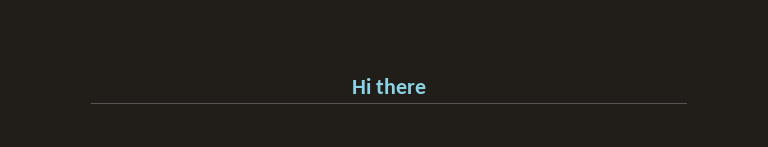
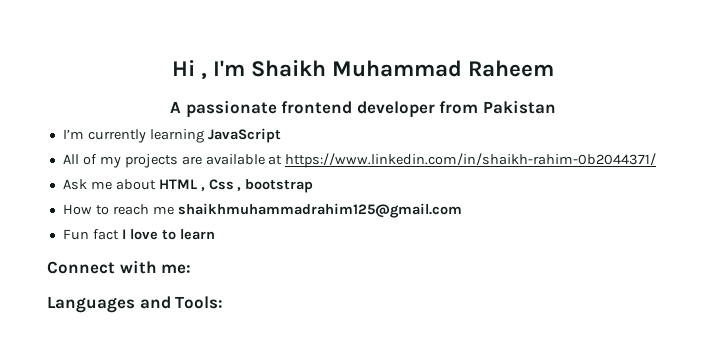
[376,78,427,94] there -> [200,60,555,80] [170,100,556,118] [62,128,281,143] [62,153,657,168] [62,179,314,193] [62,203,462,218] [62,229,215,240] [47,260,192,274] [47,296,224,313] , I'm Shaikh Muhammad Raheem // A passionate frontend developer from Pakistan // I’m currently learning JavaScript // All of my projects are available at https://www.linkedin.com/in/shaikh-rahim-0b2044371/ // Ask me about HTML , Css , bootstrap // How to reach me shaikhmuhammadrahim125@gmail.com // Fun fact I love to learn // Connect with me: // Languages and Tools:

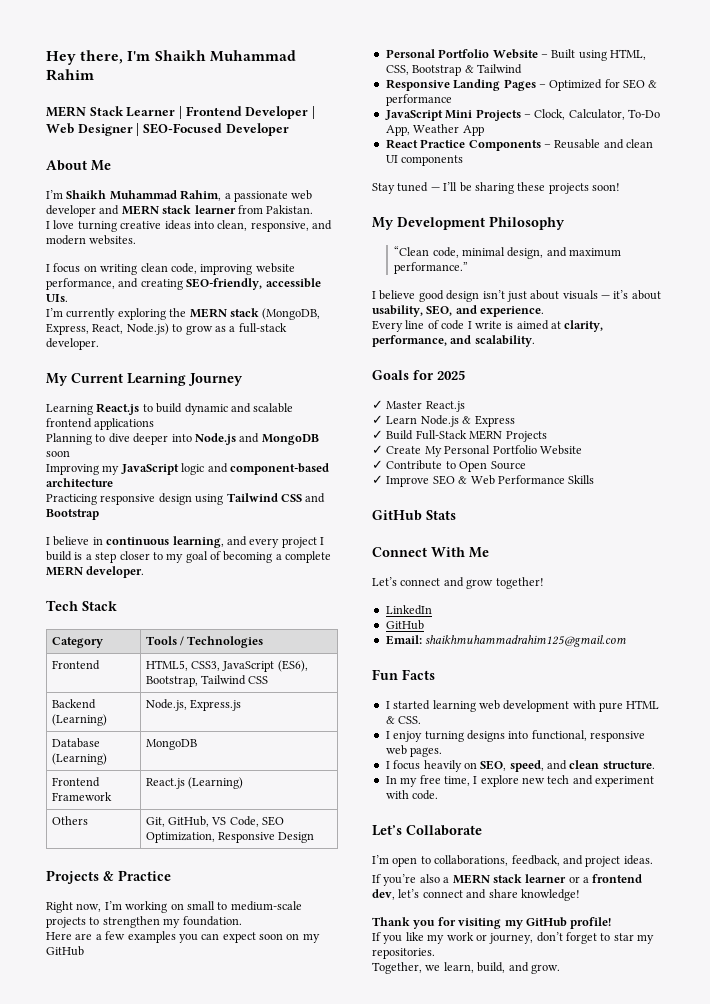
[171,60,555,80] [170,100,556,118] [62,128,281,143] [62,153,657,168] [62,179,314,193] [62,203,462,218] [62,229,215,240] [47,260,192,274] [47,296,224,313] Hi , I'm Shaikh Muhammad Raheem // A passionate frontend developer from Pakistan // I’m currently learning JavaScript // All of my projects are available at https://www.linkedin.com/in/shaikh-rahim-0b2044371/ // Ask me about HTML , Css , bootstrap // How to reach me shaikhmuhammadrahim125@gmail.com // Fun fact I love to learn // Connect with me: // Languages and Tools: -> [46,50,296,65] [46,69,94,81] [46,106,315,119] [46,123,289,136] [46,160,111,171] [46,190,313,202] [46,205,314,217] [46,220,332,232] [46,235,137,245] [46,263,295,275] [46,278,321,290] [46,294,68,302] [46,308,321,320] [46,323,287,335] [46,338,99,350] [46,373,243,386] [46,403,294,415] [46,418,155,430] [46,433,319,445] [46,450,70,457] [46,463,329,475] [46,478,113,487] [46,493,326,505] [46,509,99,520] [46,536,324,548] [46,551,332,563] [46,566,145,578] [46,600,117,611] [51,637,103,648] [145,636,264,648] [51,660,100,670] [145,660,308,672] [145,675,269,687] [51,699,96,709] [51,714,107,726] [145,699,241,711] [51,738,100,748] [51,753,107,765] [145,739,197,750] [51,777,100,787] [51,792,112,801] [145,777,243,789] [51,816,88,825] [145,816,285,827] [145,832,315,843] [46,870,171,884] [46,901,302,913] [46,916,242,928] [46,931,320,943] [46,946,84,956] [385,49,646,61] [385,64,522,76] [385,79,658,91] [385,94,452,106] [384,109,660,121] [385,124,484,136] [385,139,653,151] [385,155,464,166] [372,182,620,194] [372,216,565,230] [394,246,622,259] [394,262,469,274] [372,290,661,302] [372,305,545,317] [372,320,604,332] [372,335,535,347] [372,370,465,380] [372,400,465,412] [372,415,515,427] [372,430,547,442] [372,445,582,457] [372,460,526,472] [372,475,595,487] [372,510,456,521] [372,547,489,558] [372,577,544,589] [385,605,432,615] [385,620,424,630] [385,635,627,647] [372,669,435,680] [385,700,660,712] [385,716,422,724] [385,730,645,742] [385,745,443,757] [385,760,655,772] [385,775,655,787] [385,790,439,800] [372,825,482,836] [372,855,653,867] [372,874,643,886] [372,889,580,901] [372,917,612,929] [372,932,655,944] [372,948,435,959] [372,962,560,974] Hey there, I'm Shaikh Muhammad Rahim // MERN Stack Learner | Frontend Developer | Web Designer | SEO-Focused Developer // About Me // I’m Shaikh Muhammad Rahim, a passionate web developer and MERN stack learner from Pakistan. // I love turning creative ideas into clean, responsive, and modern websites. // I focus on writing clean code, improving website performance, and creating SEO-friendly, accessible UIs. // I’m currently exploring the MERN stack (MongoDB, Express, React, Node.js) to grow as a full-stack developer. // My Current Learning Journey // Learning React.js to build dynamic and scalable frontend applications // Planning to dive deeper into Node.js and MongoDB soon // Improving my JavaScript logic and component-based architecture // Practicing responsive design using Tailwind CSS and Bootstrap // I believe in continuous learning, and every project I build is a step closer to my goal of becoming a complete MERN developer. // Tech Stack // Category | Tools / Technologies // Frontend | HTML5, CSS3, JavaScript (ES6), Bootstrap, Tailwind CSS // Backend (Learning) | Node.js, Express.js // Database (Learning) | MongoDB // Frontend Framework | React.js (Learning) // Others | Git, GitHub, VS Code, SEO Optimization, Responsive Design // Projects & Practice // Right now, I’m working on small to medium-scale projects to strengthen my foundation. // Here are a few examples you can expect soon on my GitHub // Personal Portfolio Website – Built using HTML, CSS, Bootstrap & Tailwind // Responsive Landing Pages – Optimized for SEO & performance // JavaScript Mini Projects – Clock, Calculator, To-Do App, Weather App // React Practice Components – Reusable and clean UI components // Stay tuned — I’ll be sharing these projects soon! // My Development Philosophy // “Clean code, minimal design, and maximum performance.” // I believe good design isn’t just about visuals — it’s about usability, SEO, and experience. // Every line of code I write is aimed at clarity, performance, and scalability. // Goals for 2025 // ✓ Master React.js // ✓ Learn Node.js & Express // ✓ Build Full-Stack MERN Projects // ✓ Create My Personal Portfolio Website // ✓ Contribute to Open Source // ✓ Improve SEO & Web Performance Skills // GitHub Stats // Connect With Me // Let’s connect and grow together! // LinkedIn // GitHub // Email: shaikhmuhammadrahim125@gmail.com // Fun Facts // I started learning web development with pure HTML & CSS. // I enjoy turning designs into functional, responsive web pages. // I focus heavily on SEO, speed, and clean structure. // In my free time, I explore new tech and experiment with code. // Let’s Collaborate // I’m open to collaborations, feedback, and project ideas. // If you’re also a MERN stack learner or a frontend dev, let’s connect and share knowledge! // Thank you for visiting my GitHub profile! // If you like my work or journey, don’t forget to star my repositories. // Together, we learn, build, and grow.

